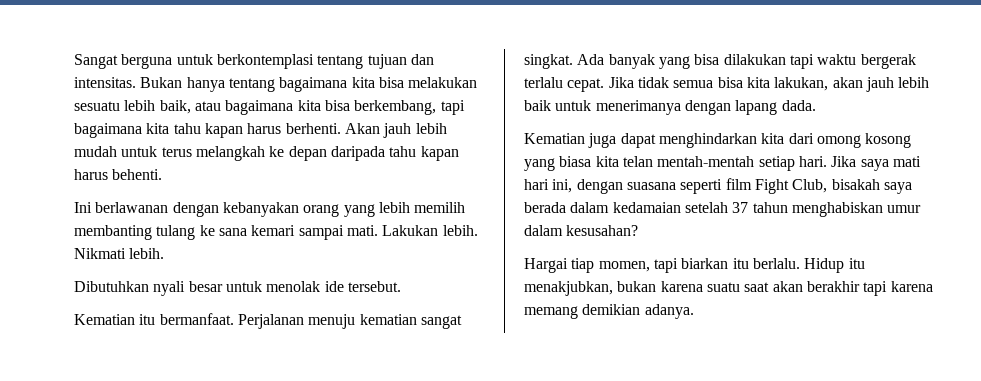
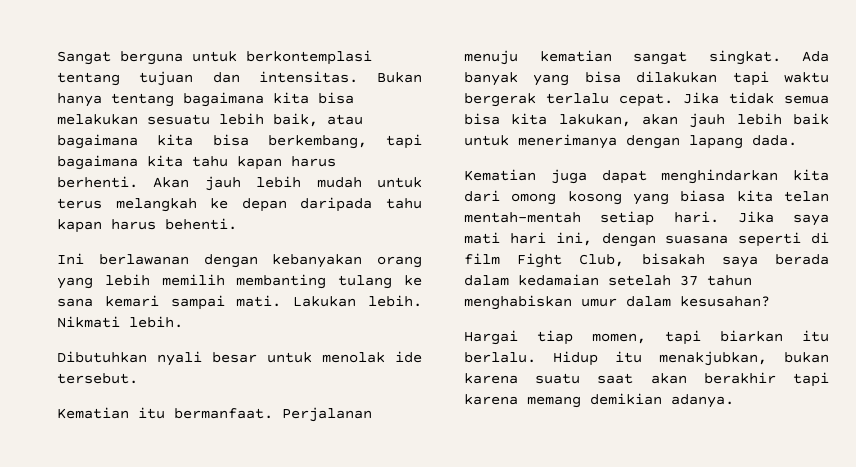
(723, 186) none -> [811,232,829,244] di

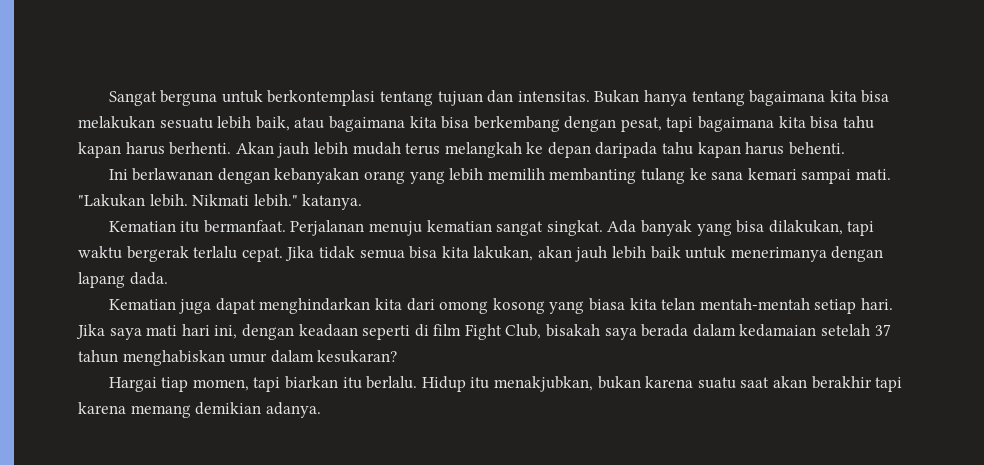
[267,135,367,149] berkembang, -> [473,116,662,132] berkembang dengan pesat,
(183, 161) none -> [810,116,839,129] bisa
[377,177,422,188] untuk -> (401, 148) none
[293,296,357,307] Lakukan -> [78,194,145,207] "Lakukan
[129,316,183,328] [57,351,422,366] [57,373,138,384] lebih. // Dibutuhkan nyali besar untuk menolak ide tersebut. -> [253,194,363,210] lebih." katanya.
[636,71,718,83] dilakukan -> [768,220,843,235] dilakukan,
[665,235,729,244] suasana -> [298,324,358,337] keadaan
[680,296,770,307] kesusahan? -> [317,350,398,363] kesukaran?

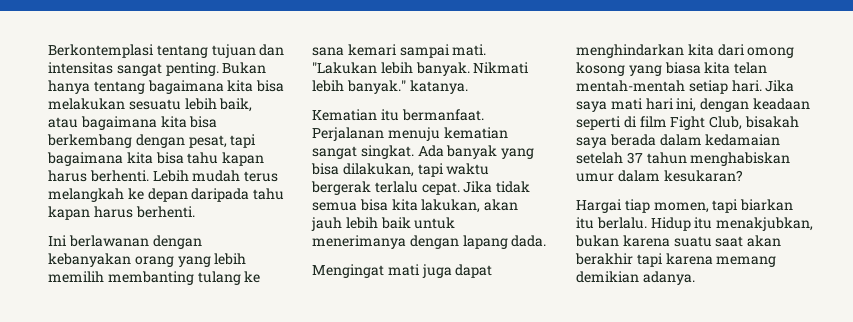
[108,90,590,106] Sangat berguna untuk berkontemplasi tentang tujuan dan intensitas. -> [48,44,285,58] [48,62,219,76] Berkontemplasi tentang tujuan dan intensitas sangat penting.
[235,142,348,158] Akan jauh lebih -> [152,170,189,182] Lebih
[788,142,845,155] behenti. -> [135,206,195,218] berhenti.
[149,194,298,207] lebih. Nikmati lebih." -> [380,62,530,76] [312,80,406,94] lebih banyak. Nikmati lebih banyak."
[108,299,176,310] Kematian -> [312,264,420,278] Mengingat mati

